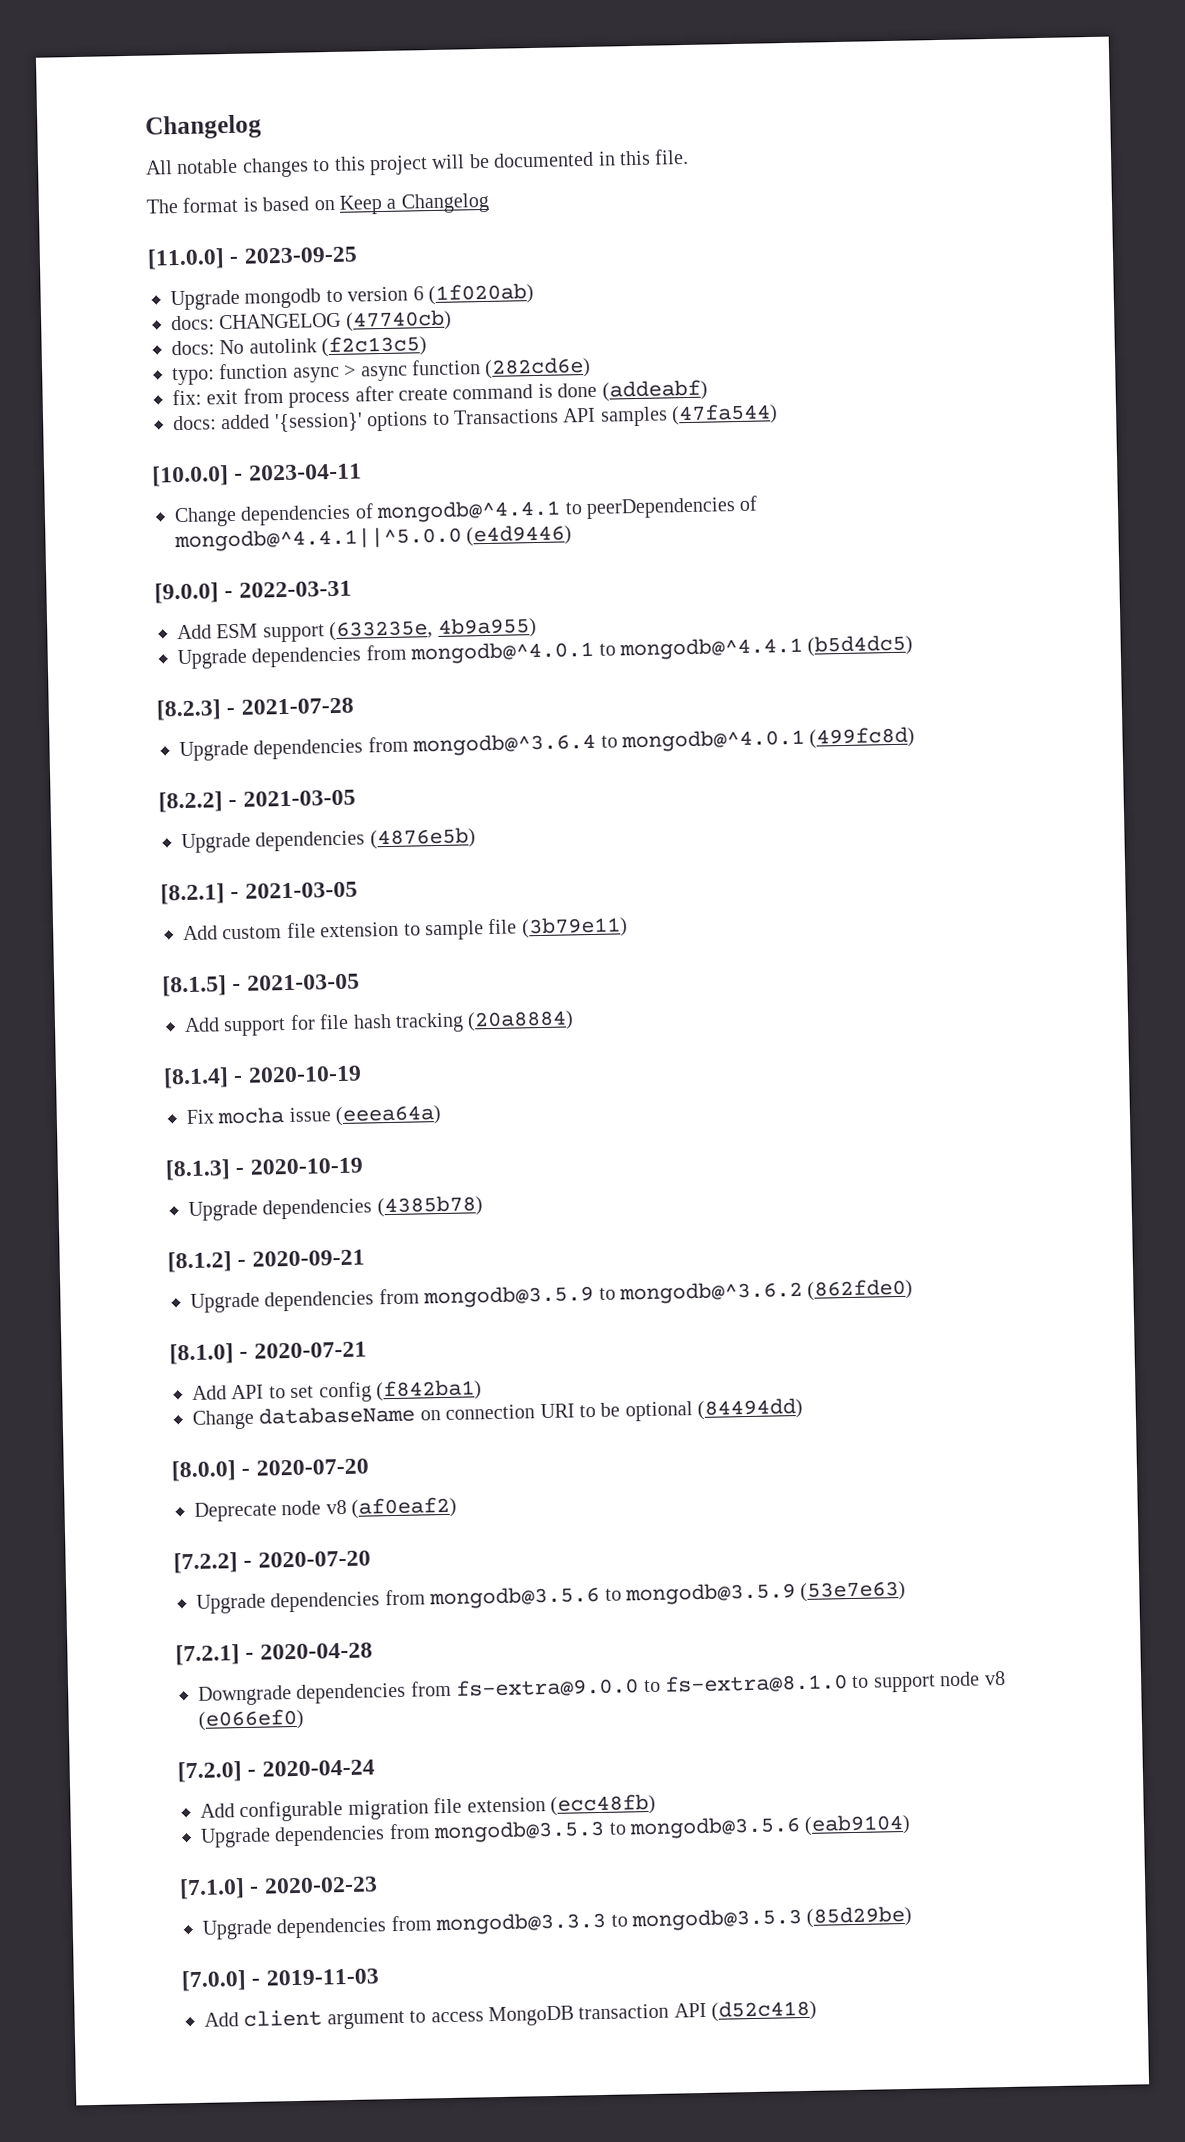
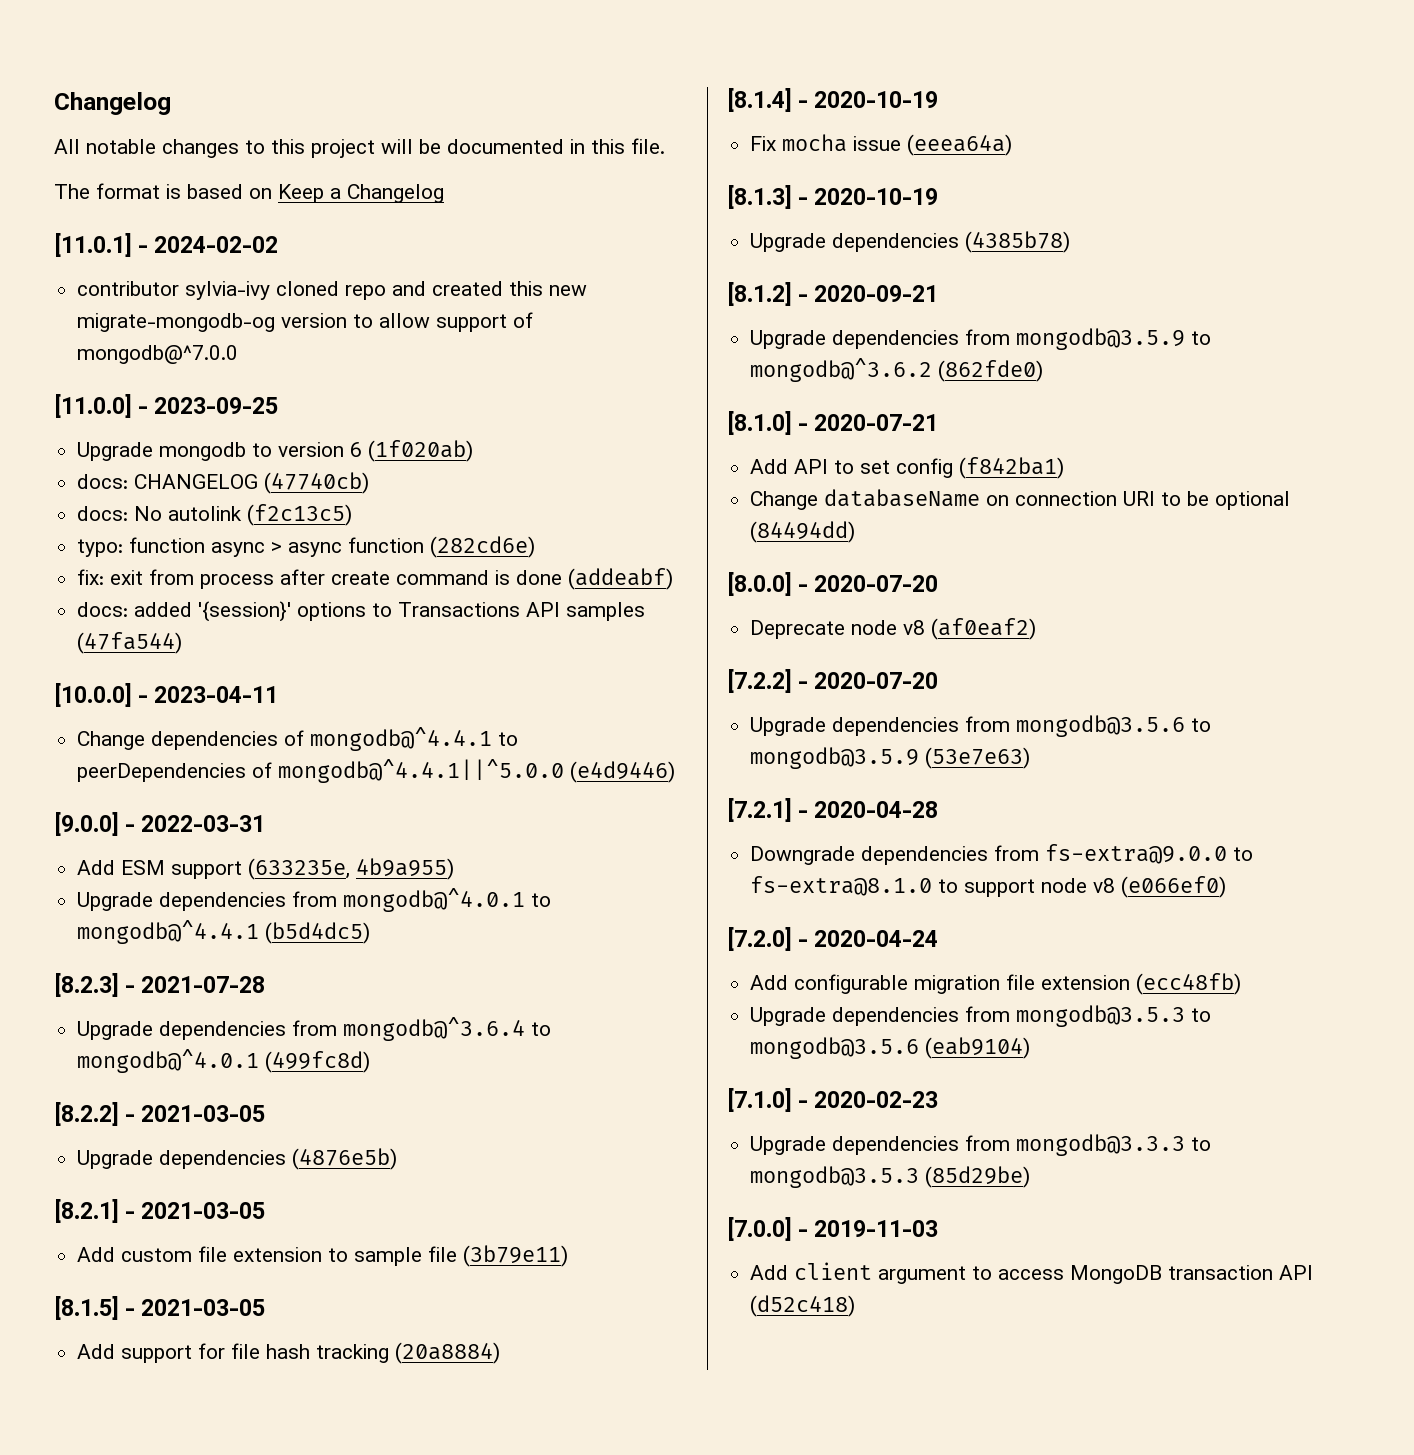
(490, 203) none -> [54,233,279,257] [77,281,588,300] [77,312,534,332] [77,345,239,364] // [11.0.1] - 2024-02-02 // contributor sylvia-ivy cloned repo and created this new migrate-mongodb-og version to allow support of mongodb@^7.0.0

